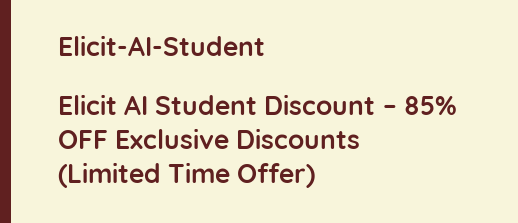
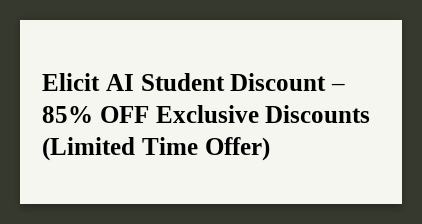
[58,35,265,56] Elicit-AI-Student // -> (42, 82) none

